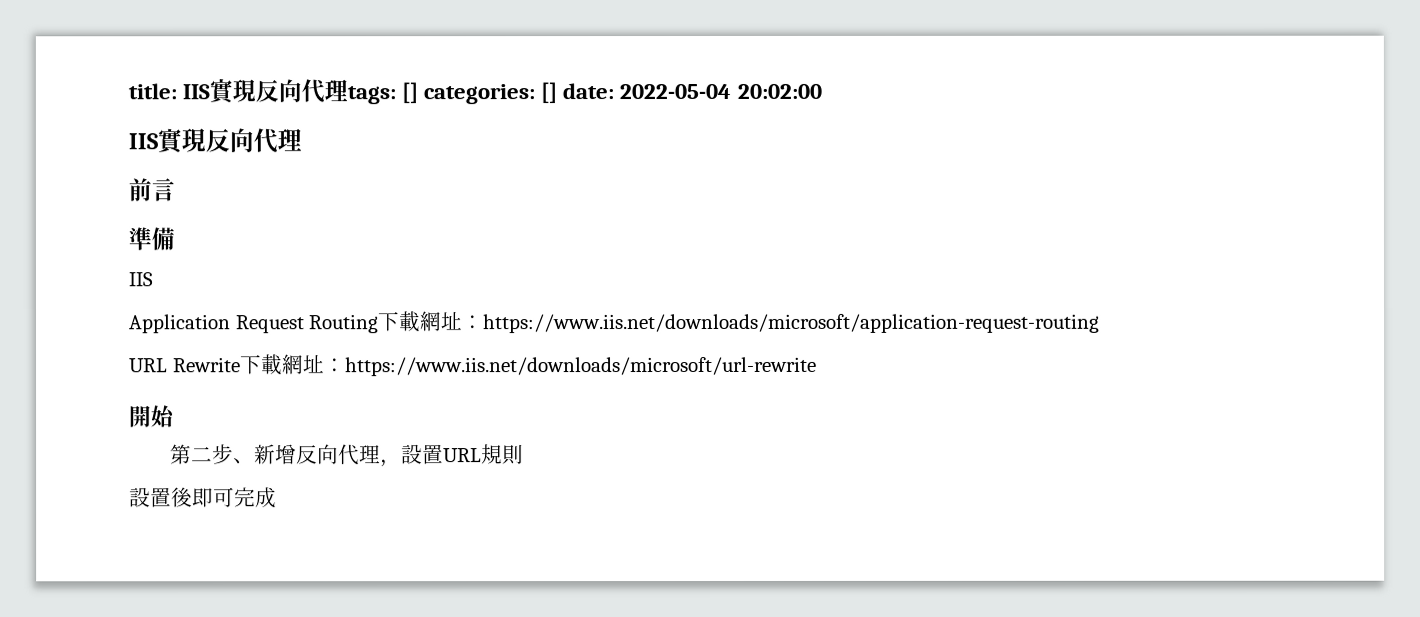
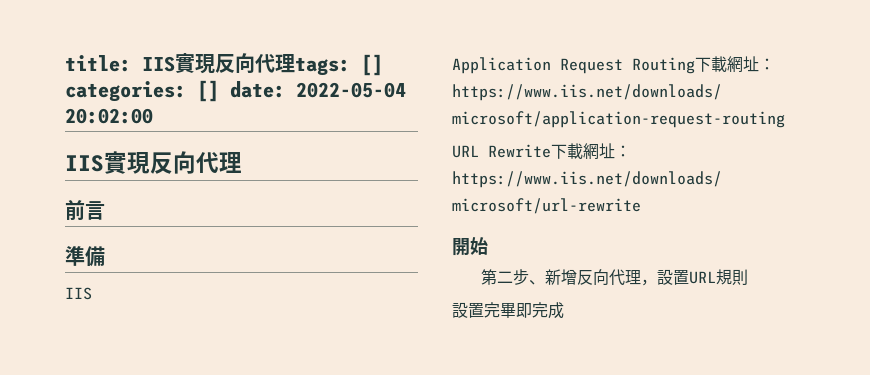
[171,487,235,508] 後即可 -> [484,302,532,318] 完畢即

